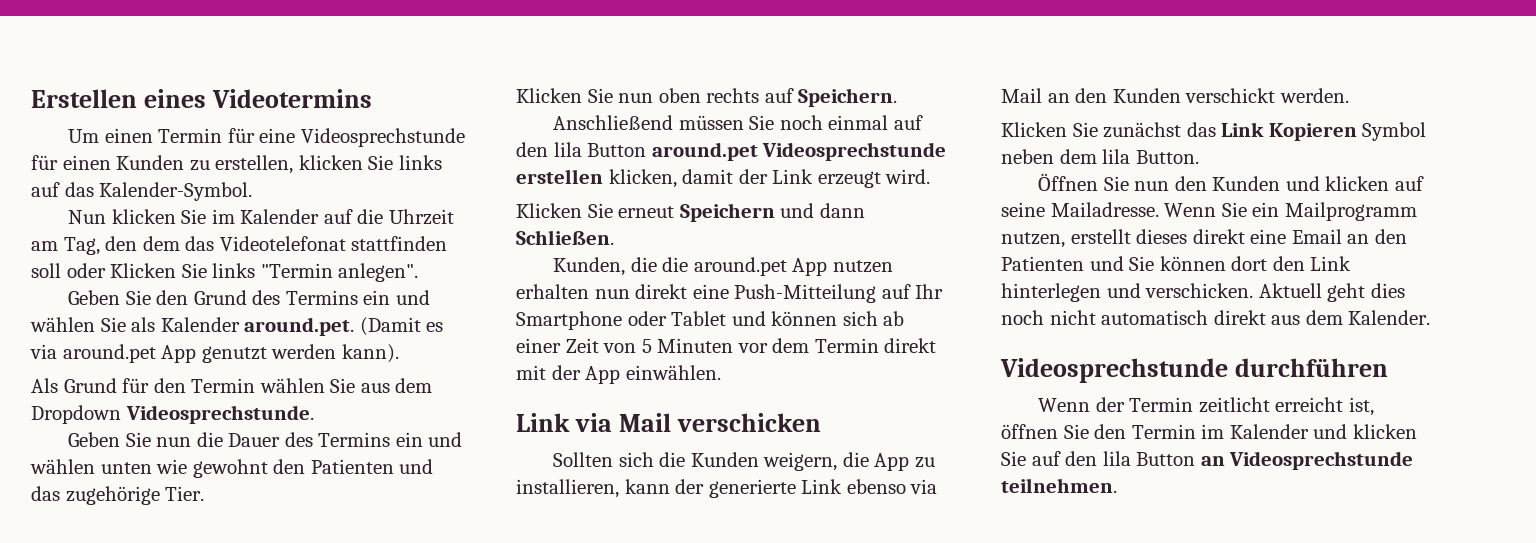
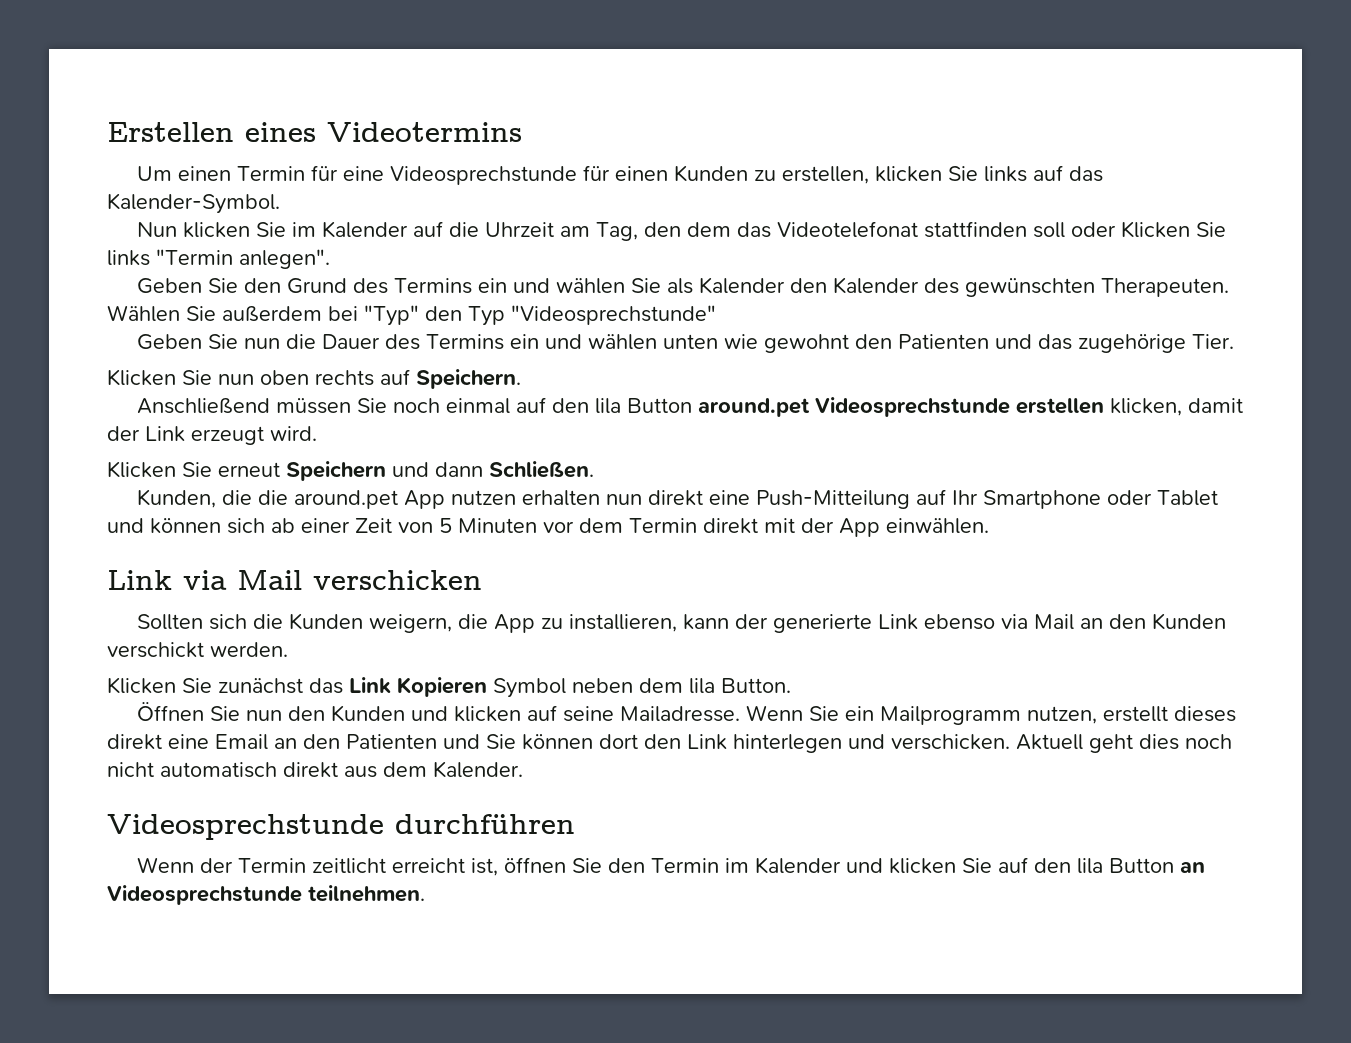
[244,317,444,336] [30,344,399,363] [31,378,433,393] [31,405,314,424] around.pet. (Damit es via around.pet App genutzt werden kann). // Als Grund für den Termin wählen Sie aus dem Dropdown Videosprechstunde. -> [790,277,1230,297] [107,305,716,326] den Kalender des gewünschten Therapeuten. Wählen Sie außerdem bei "Typ" den Typ "Videosprechstunde"

